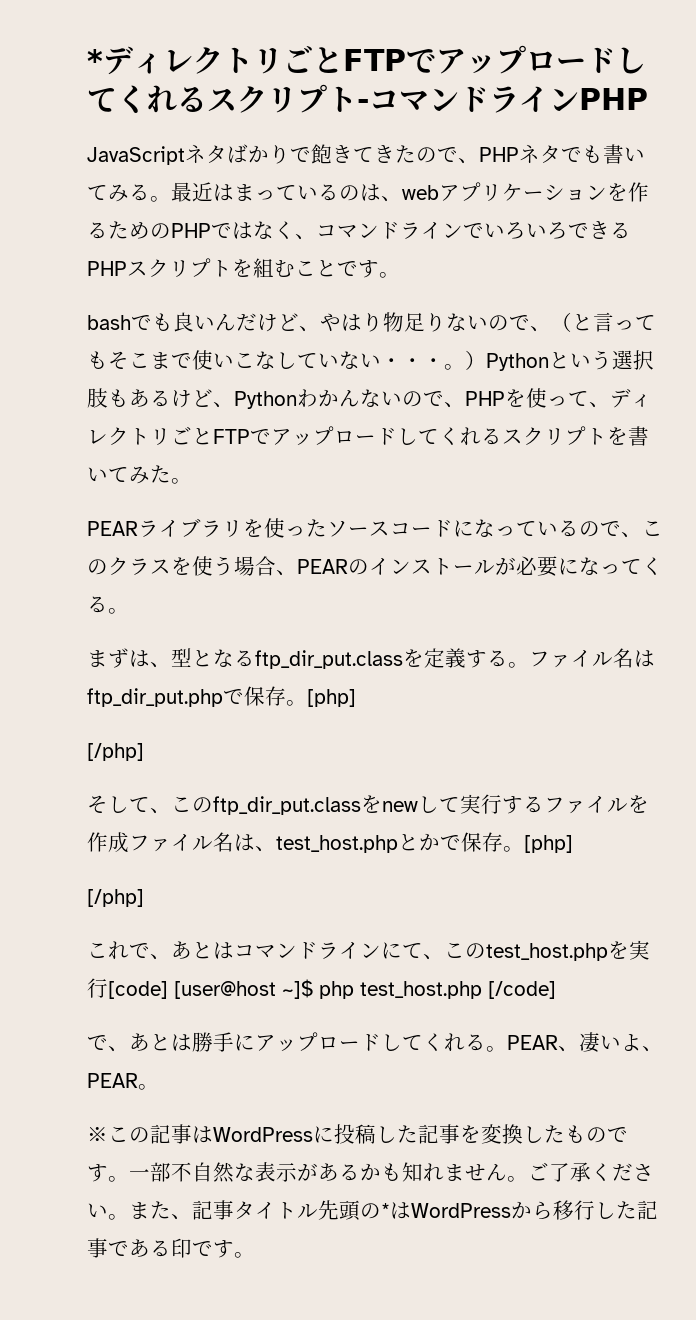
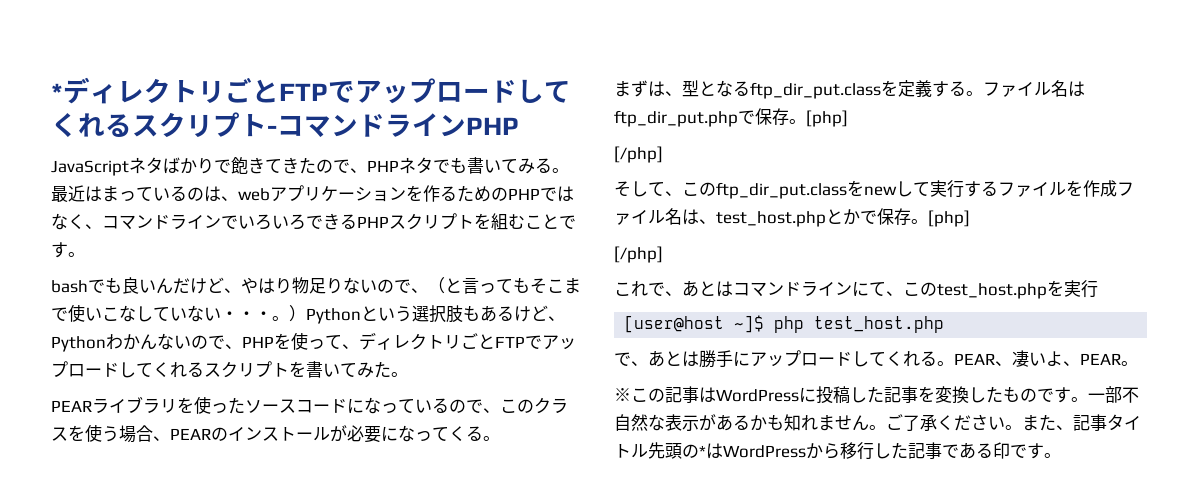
[108,981,168,999] [code] -> (1098, 289) //
[488,981,556,999] [/code] -> (945, 324) none

